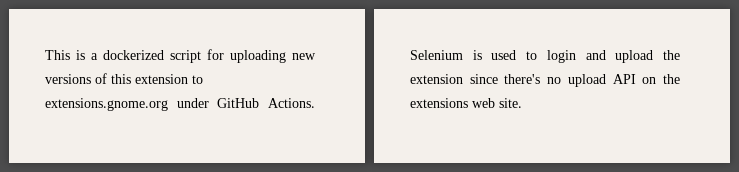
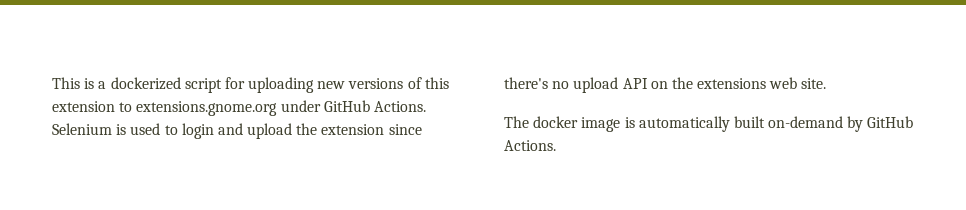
(522, 103) none -> [504,116,914,132] [504,140,556,151] // The docker image is automatically built on-demand by GitHub Actions.

